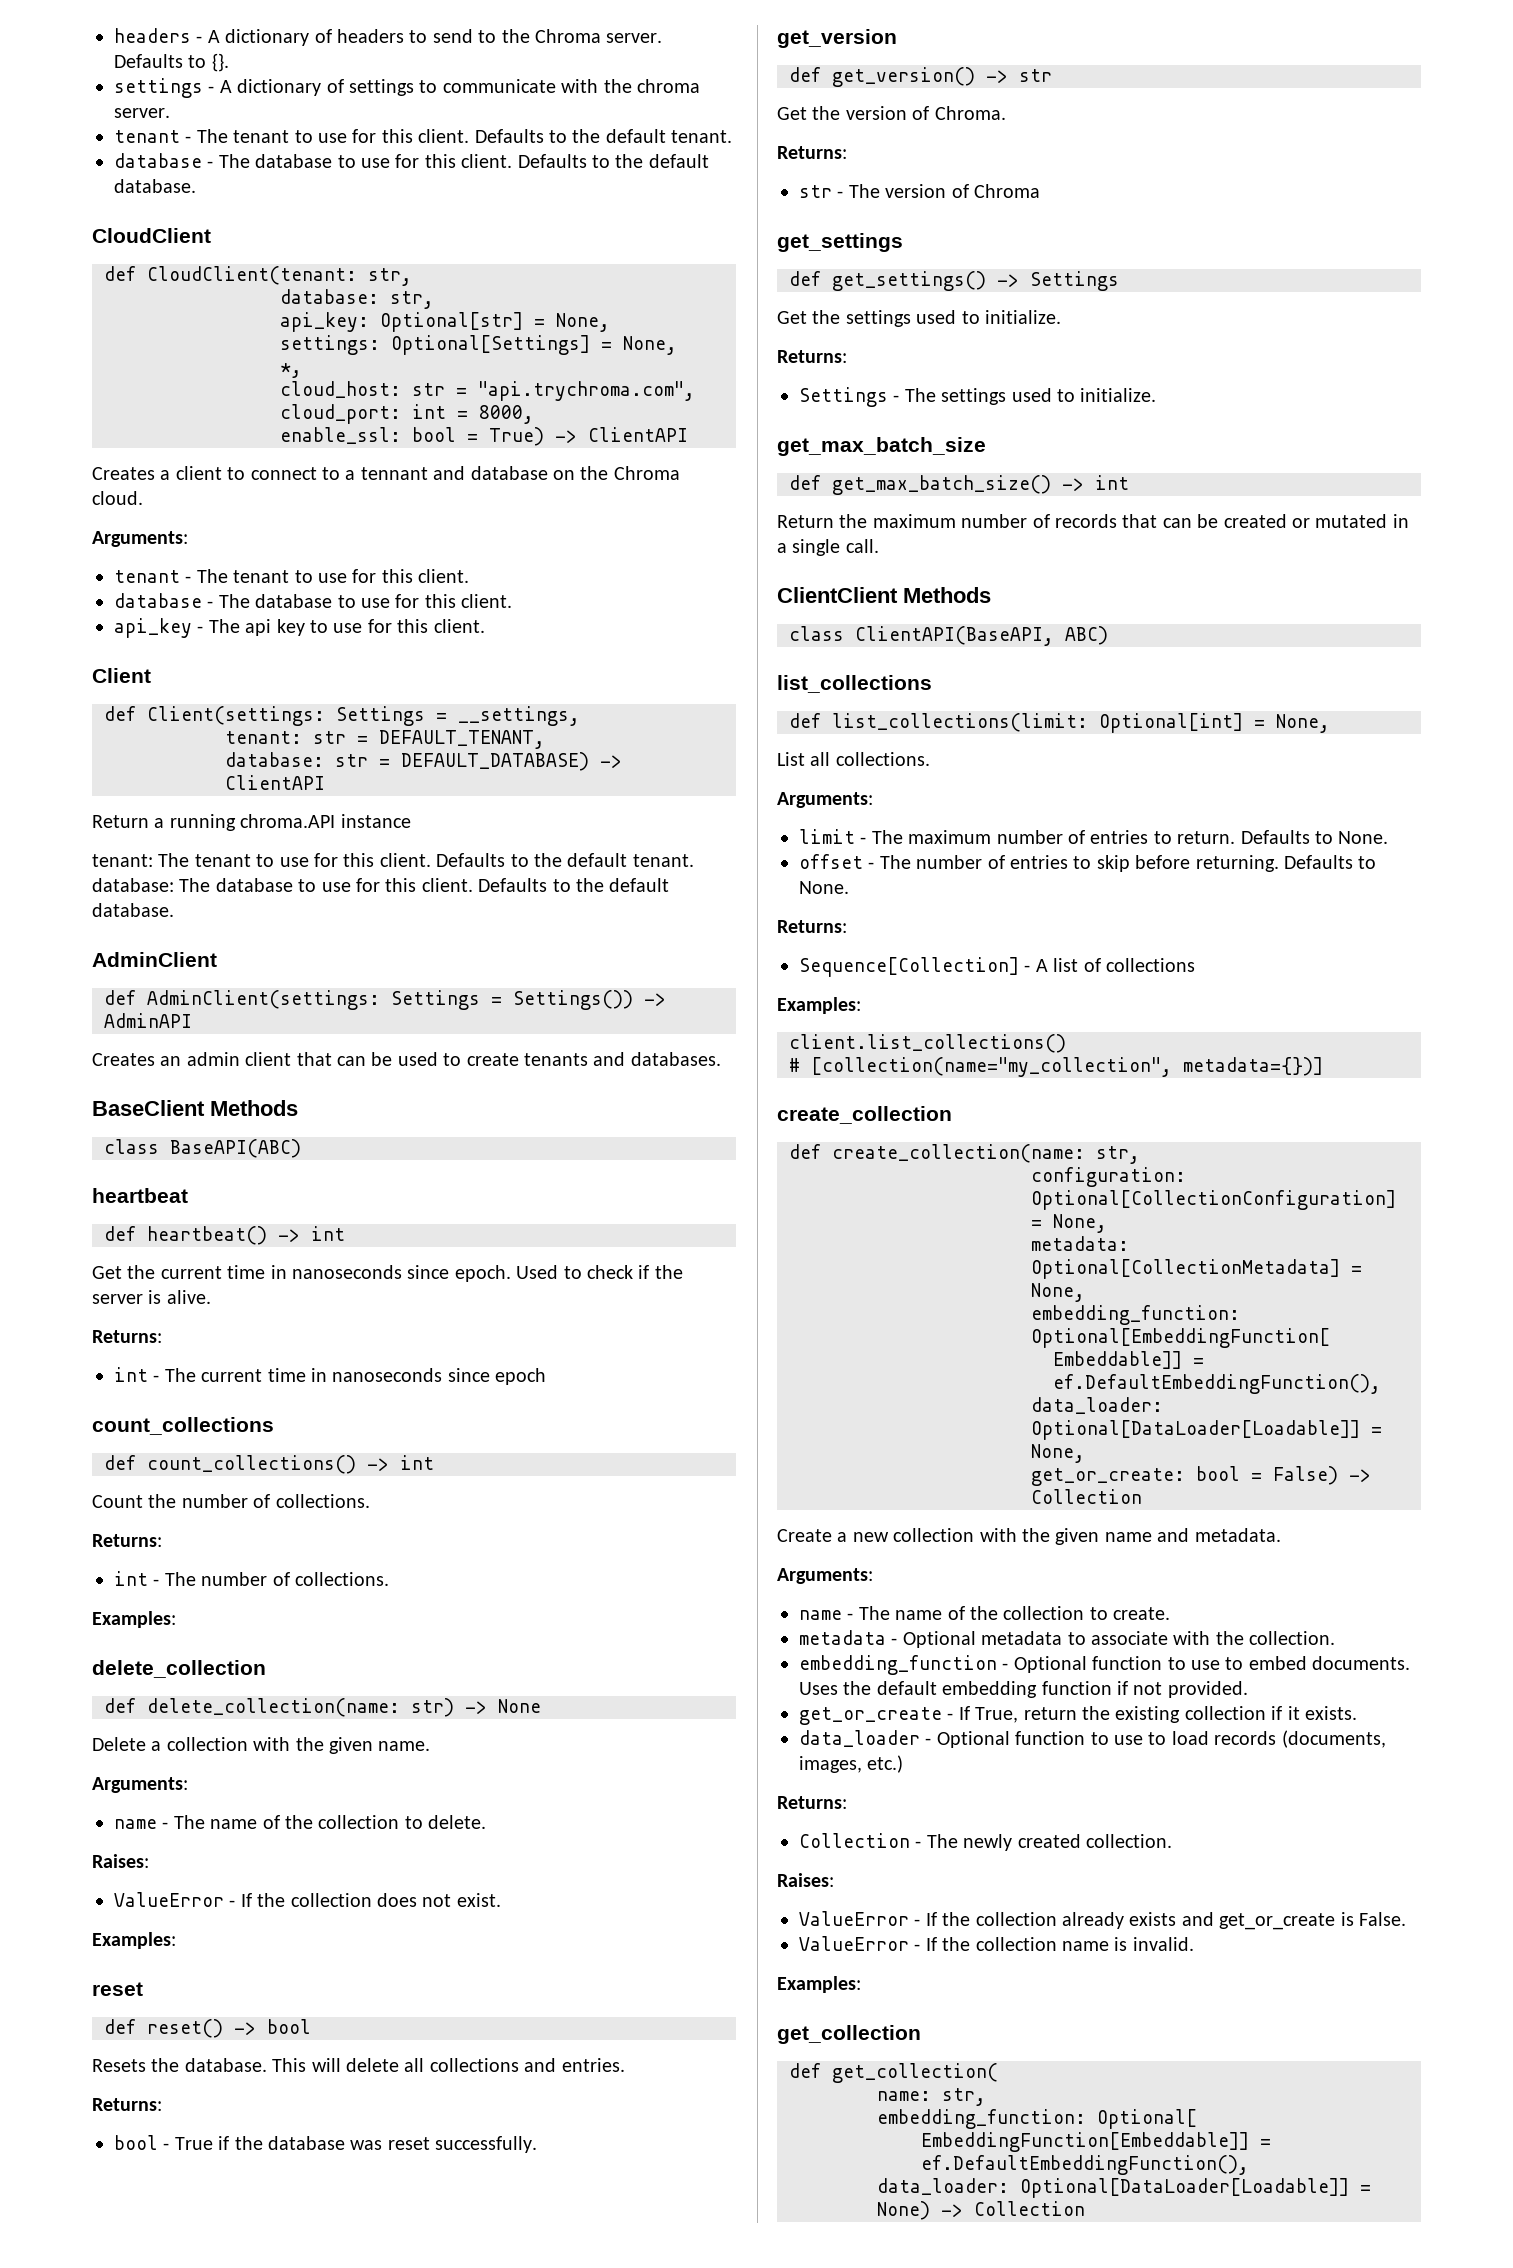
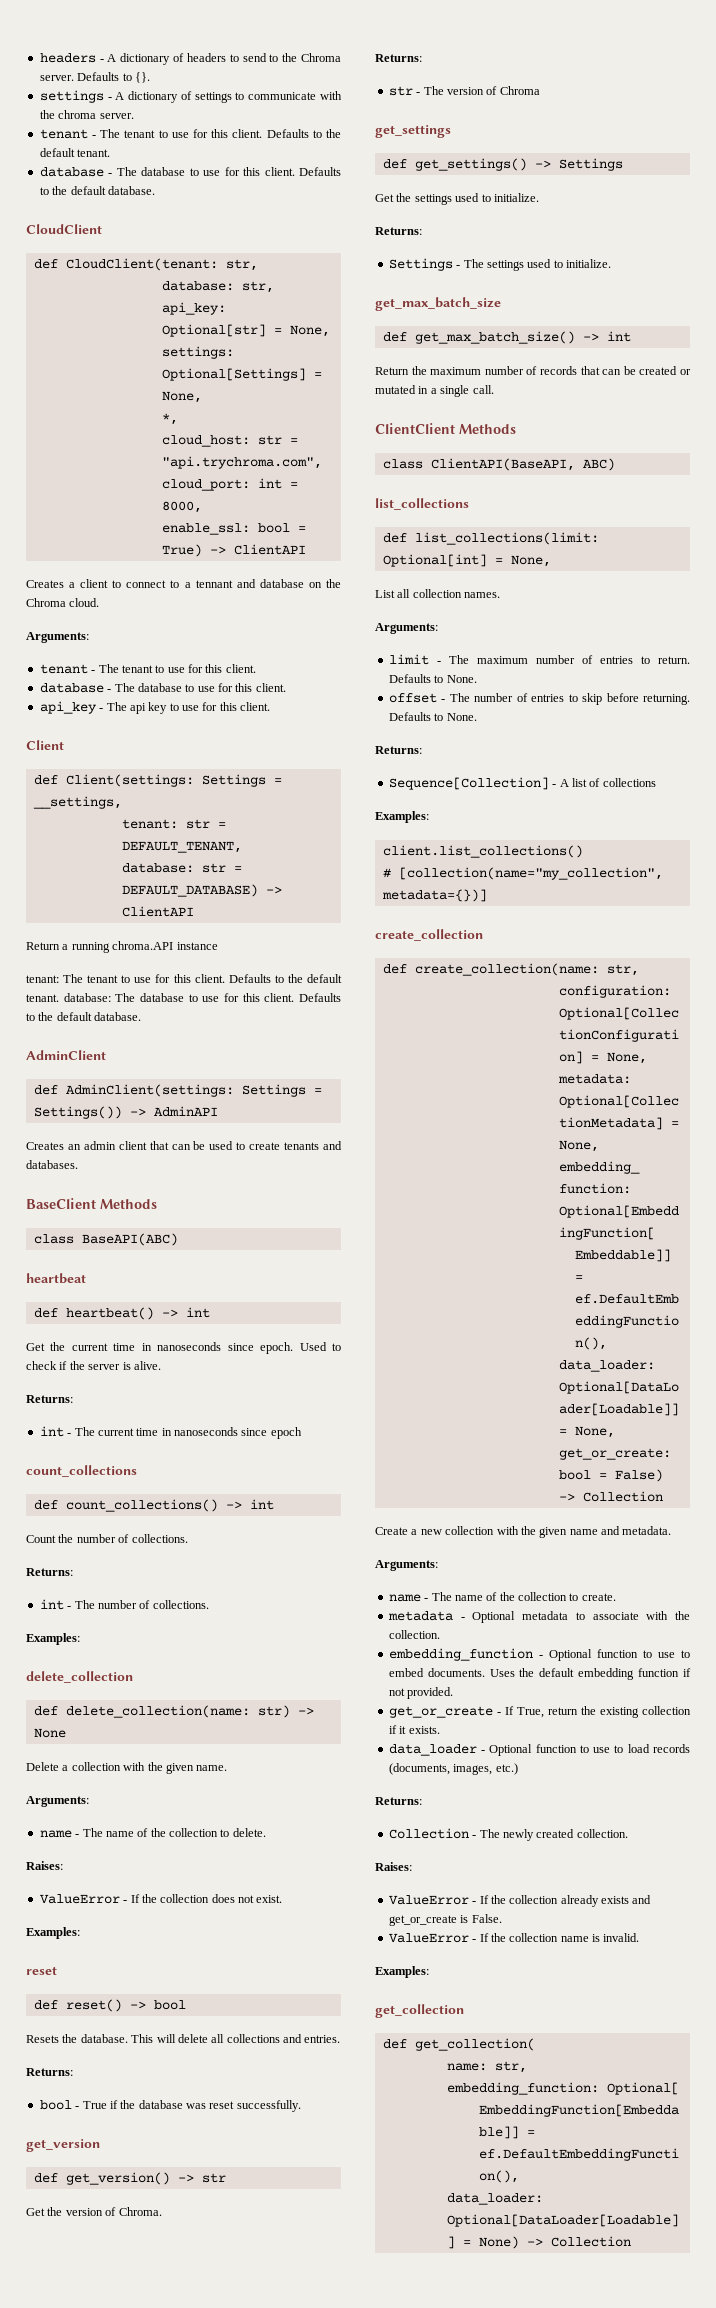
[835,752,930,766] collections. -> [412,589,501,598] collection names.

